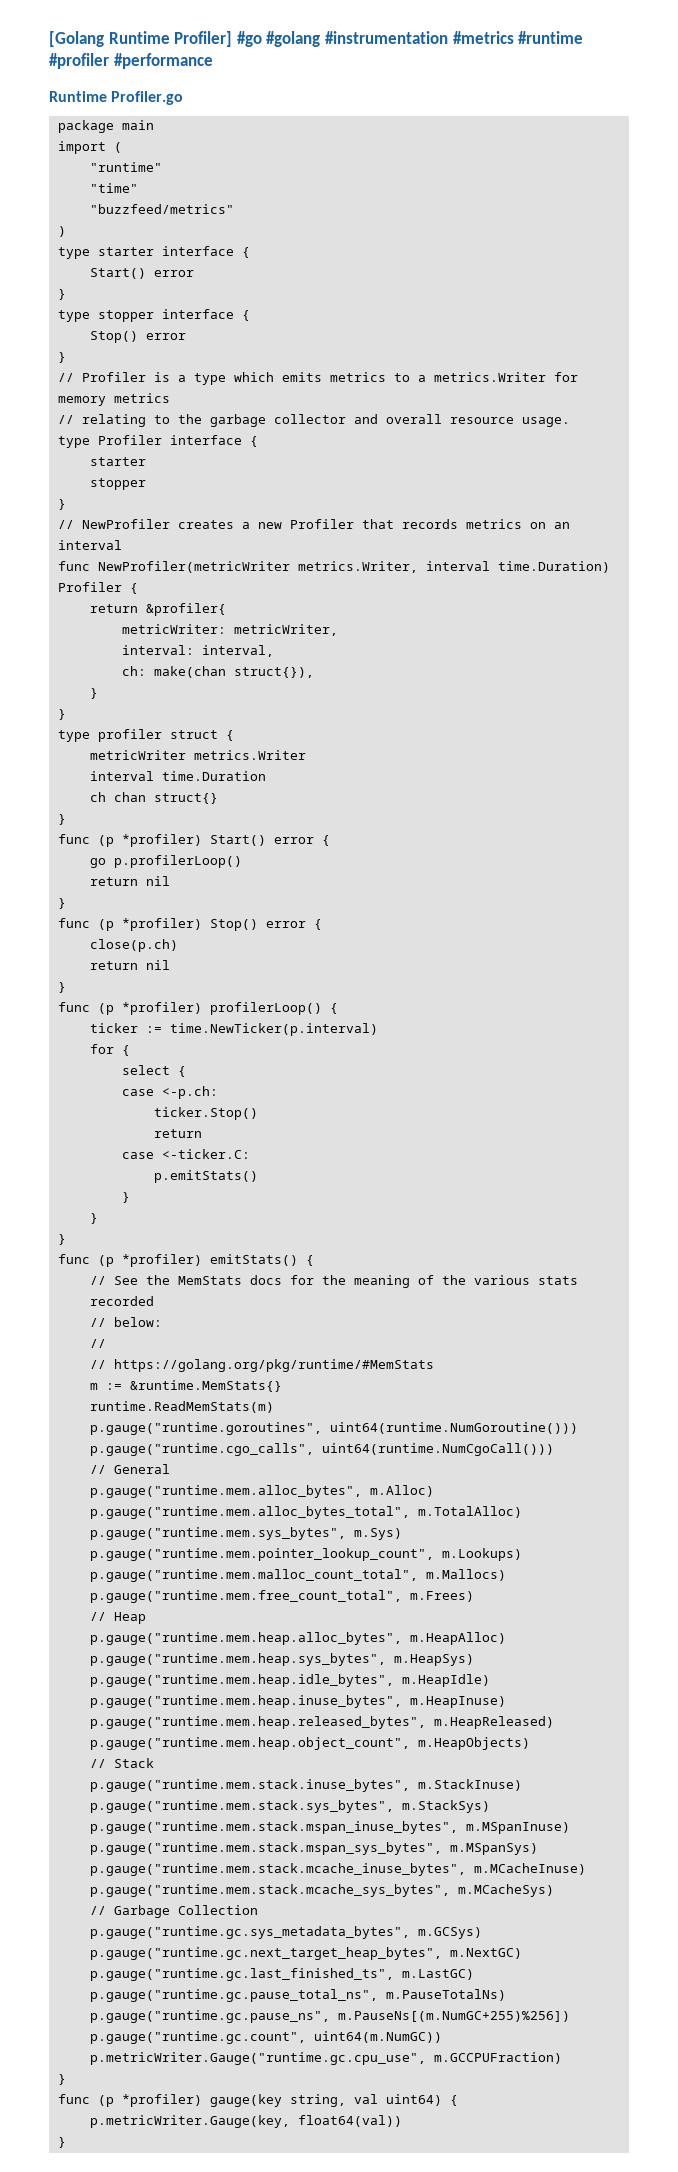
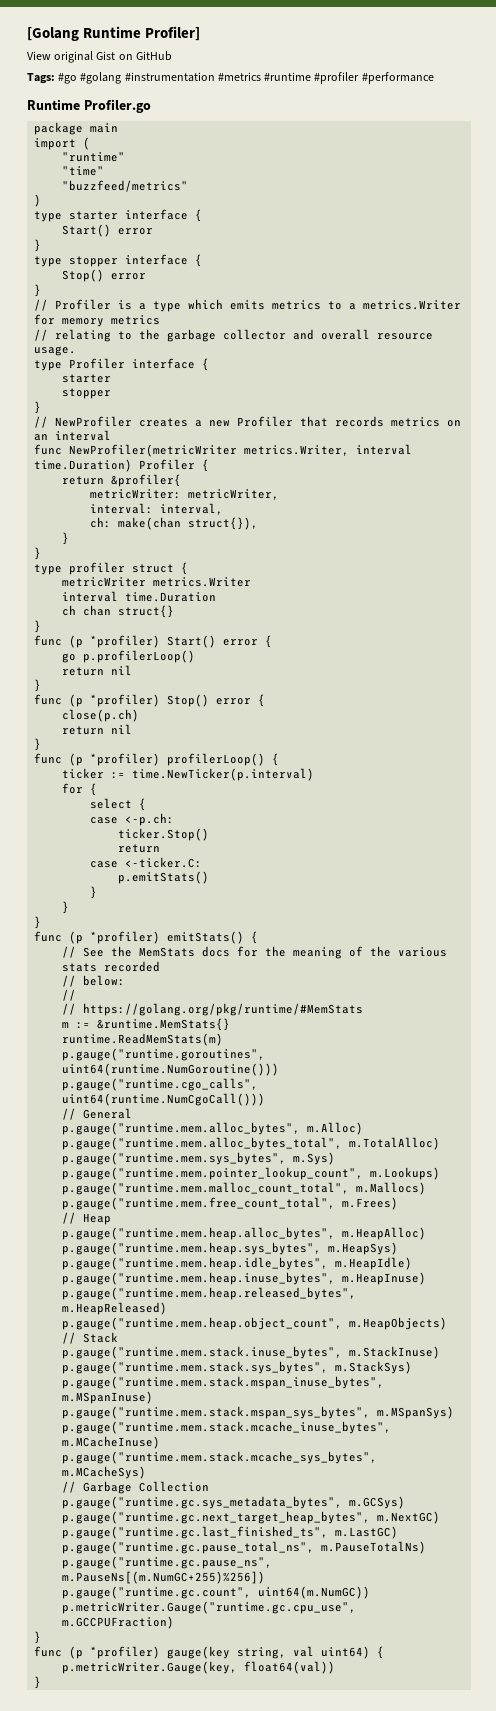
(233, 39) none -> [27,51,172,63] [27,73,55,84] // View original Gist on GitHub // Tags:

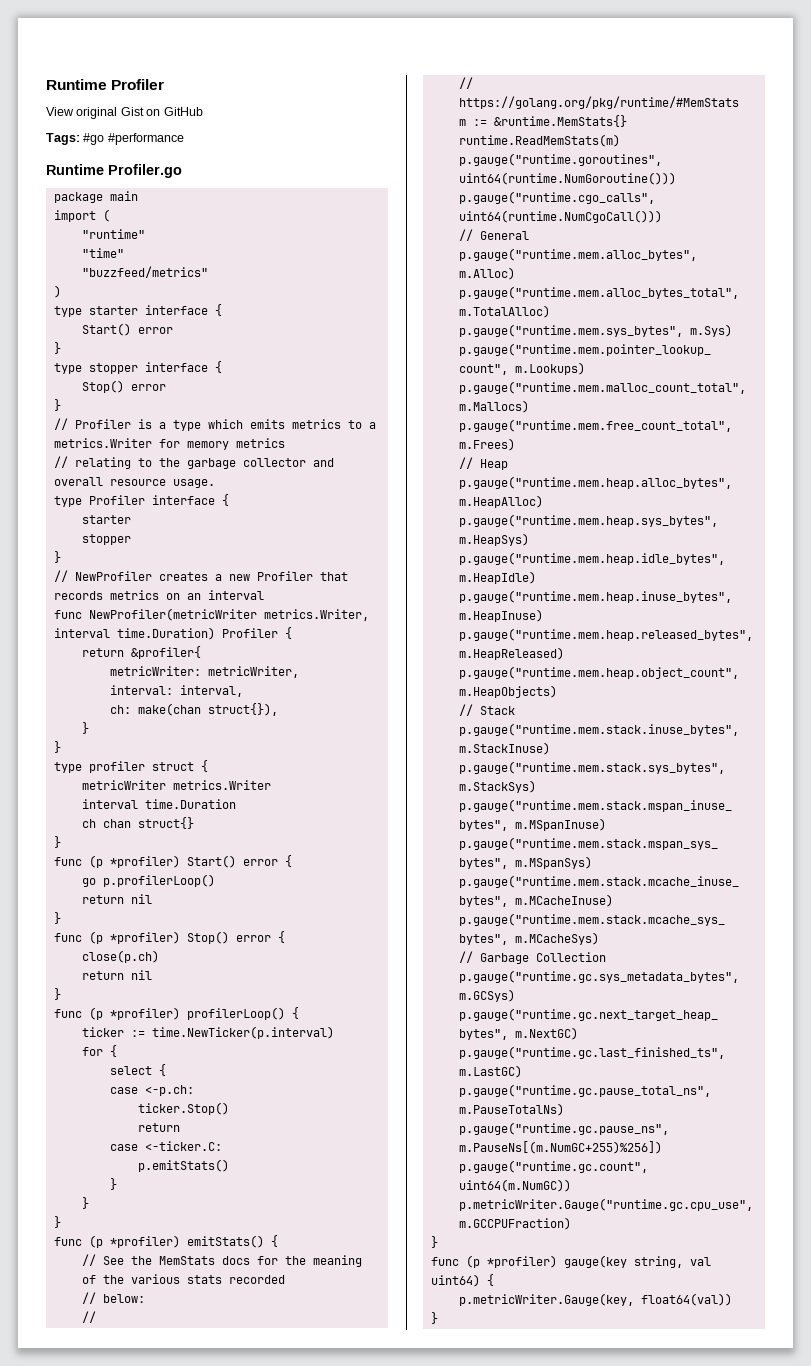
[27,26,201,41] [Golang Runtime Profiler] -> [46,79,165,90] Runtime Profiler
[80,72,360,84] #golang #instrumentation #metrics #runtime #profiler -> (105, 139) none

